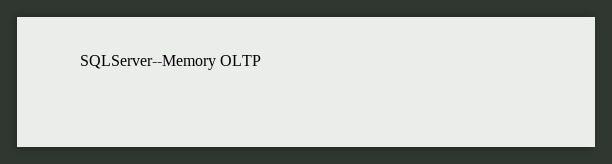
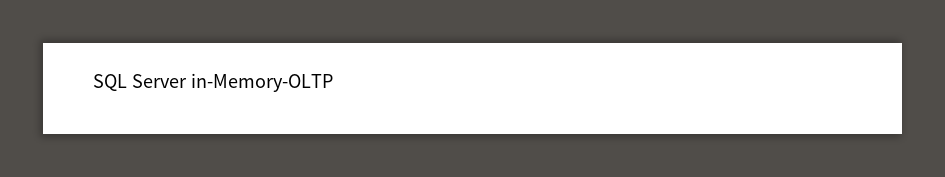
[80,55,262,70] SQLServer--Memory OLTP -> [93,73,333,92] SQL Server in-Memory-OLTP

